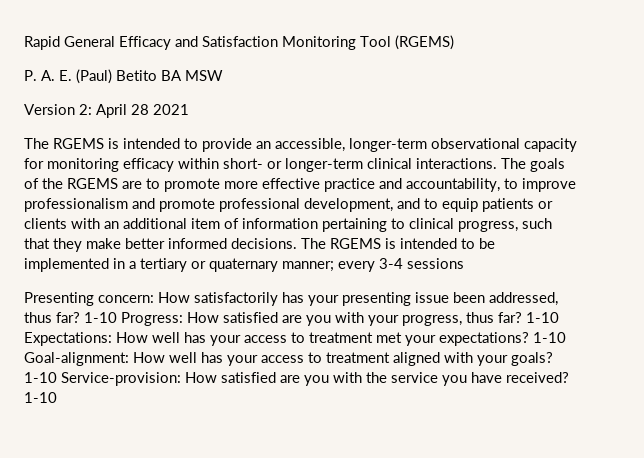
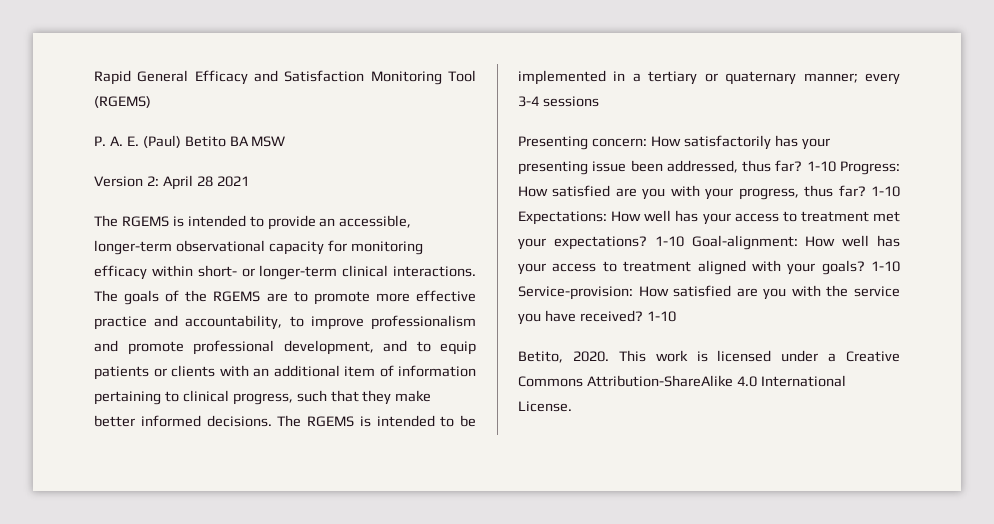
(57, 397) none -> [518,350,900,363] [518,375,846,387] [518,401,572,412] // Betito, 2020. This work is licensed under a Creative Commons Attribution-ShareAlike 4.0 International License.

